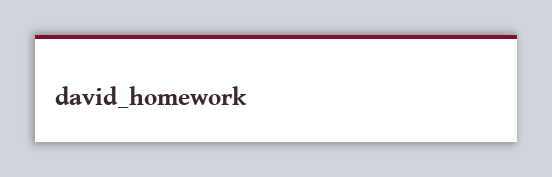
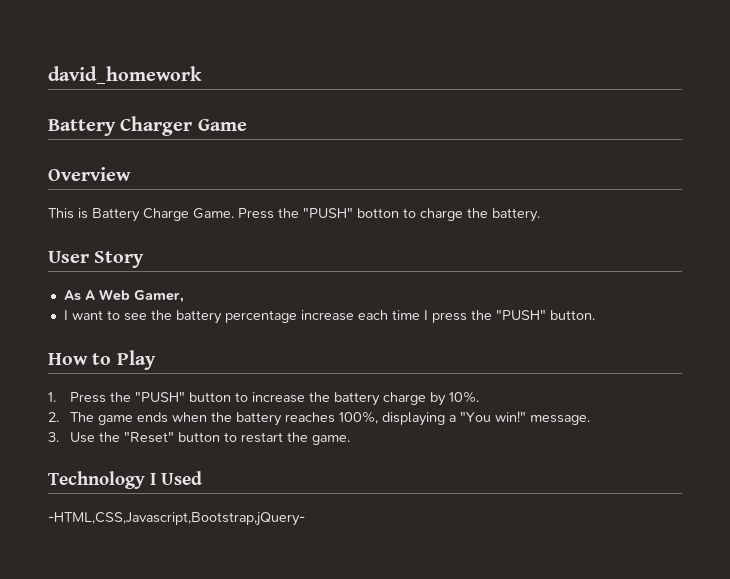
(247, 97) none -> [48,116,247,136] [48,167,131,181] [48,207,540,222] [48,251,145,268] [63,289,184,303] [63,309,595,324] [48,350,156,370] [48,391,480,406] [48,411,591,426] [48,431,351,445] [48,471,202,489] [48,512,305,526] // Battery Charger Game // Overview // This is Battery Charge Game. Press the "PUSH" botton to charge the battery. // User Story // As A Web Gamer, // I want to see the battery percentage increase each time I press the "PUSH" button. // How to Play // 1. Press the "PUSH" button to increase the battery charge by 10%. // 2. The game ends when the battery reaches 100%, displaying a "You win!" message. // 3. Use the "Reset" button to restart the game. // Technology I Used // -HTML,CSS,Javascript,Bootstrap,jQuery-

